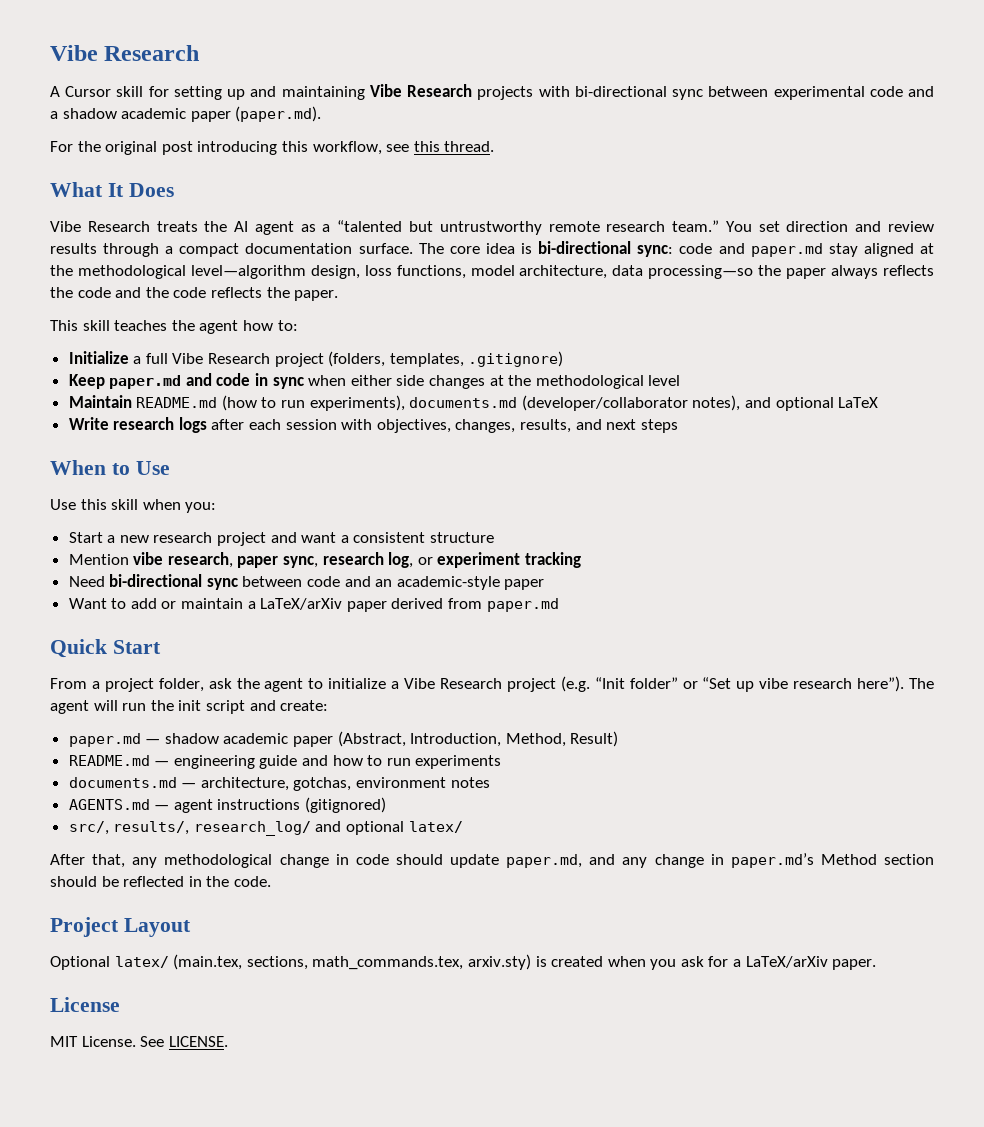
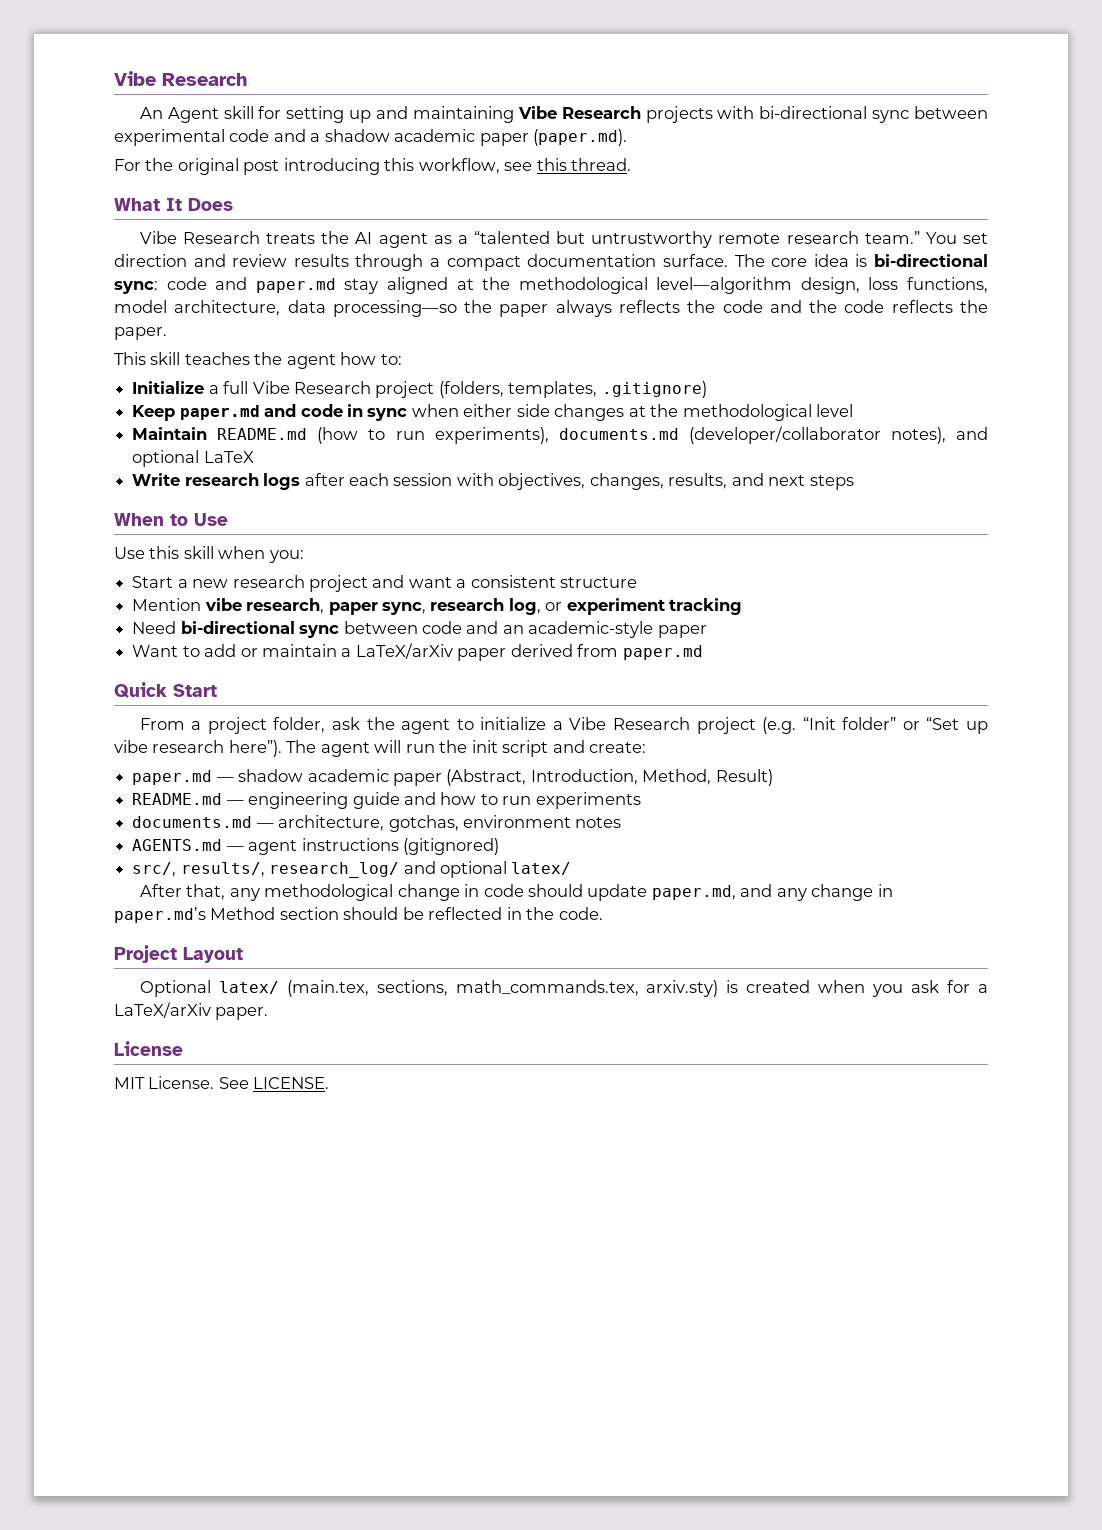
[50,86,112,97] A Cursor -> [139,107,219,123] An Agent

